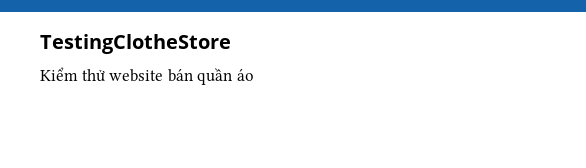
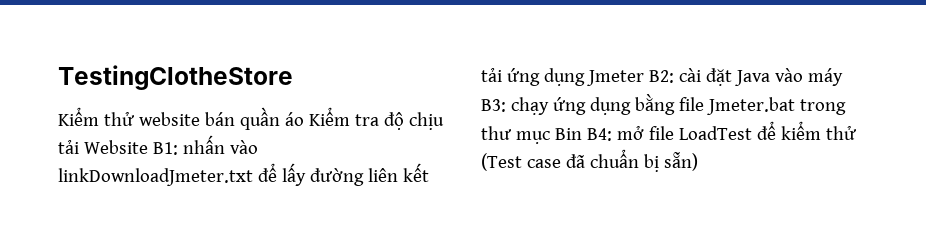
(254, 75) none -> [308,107,444,130] [58,135,258,155] [58,163,429,186] [481,68,843,86] [481,93,846,115] [481,121,857,144] [481,149,698,172] Kiểm tra độ chịu tải Website B1: nhấn vào linkDownloadJmeter.txt để lấy đường liên kết tải ứng dụng Jmeter B2: cài đặt Java vào máy B3: chạy ứng dụng bằng file Jmeter.bat trong thư mục Bin B4: mở file LoadTest để kiểm thử (Test case đã chuẩn bị sẵn)

